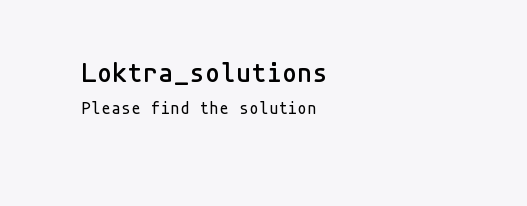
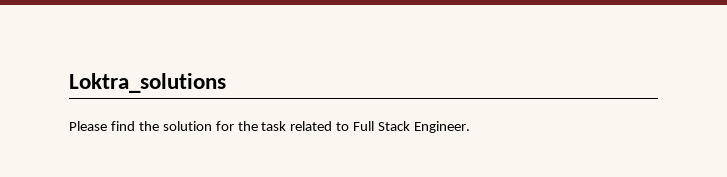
(317, 107) none -> [215,121,471,133] for the task related to Full Stack Engineer.

